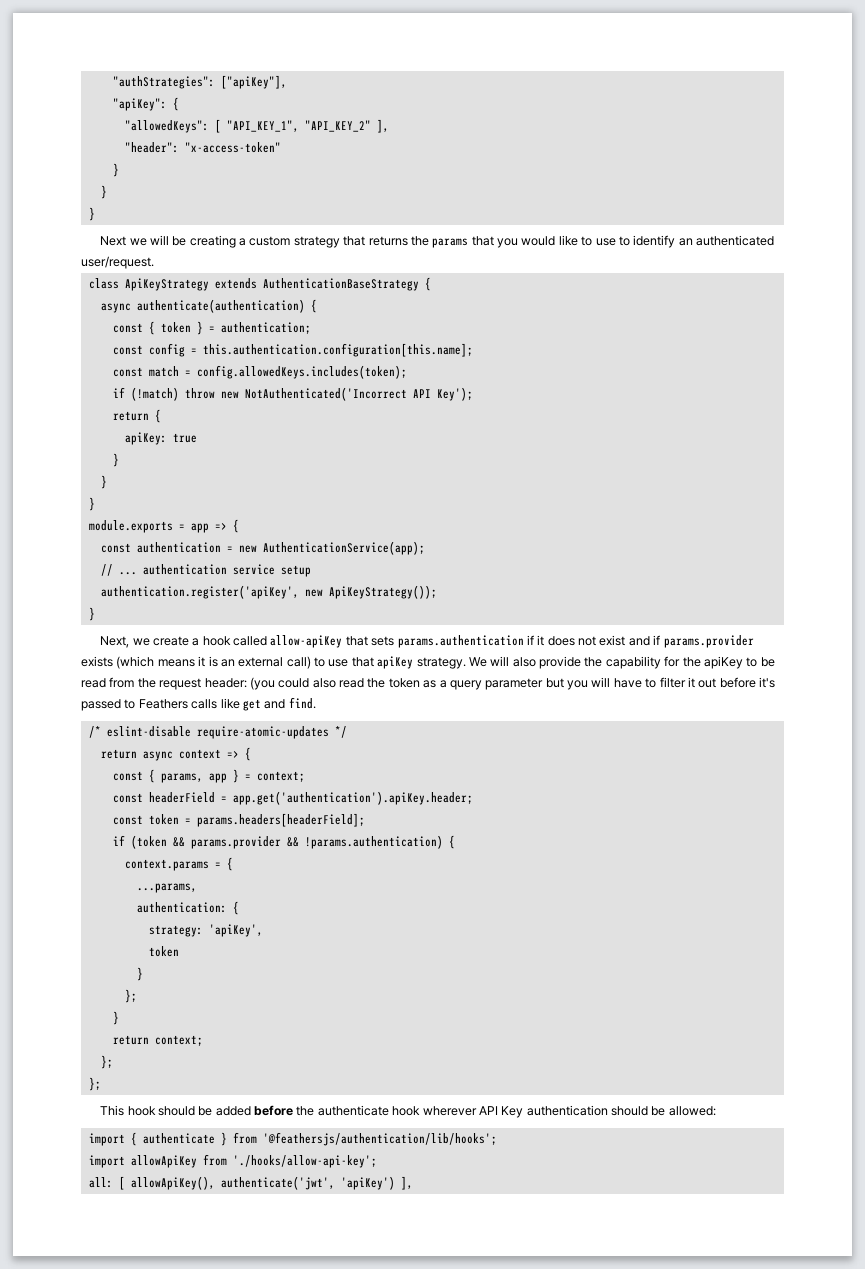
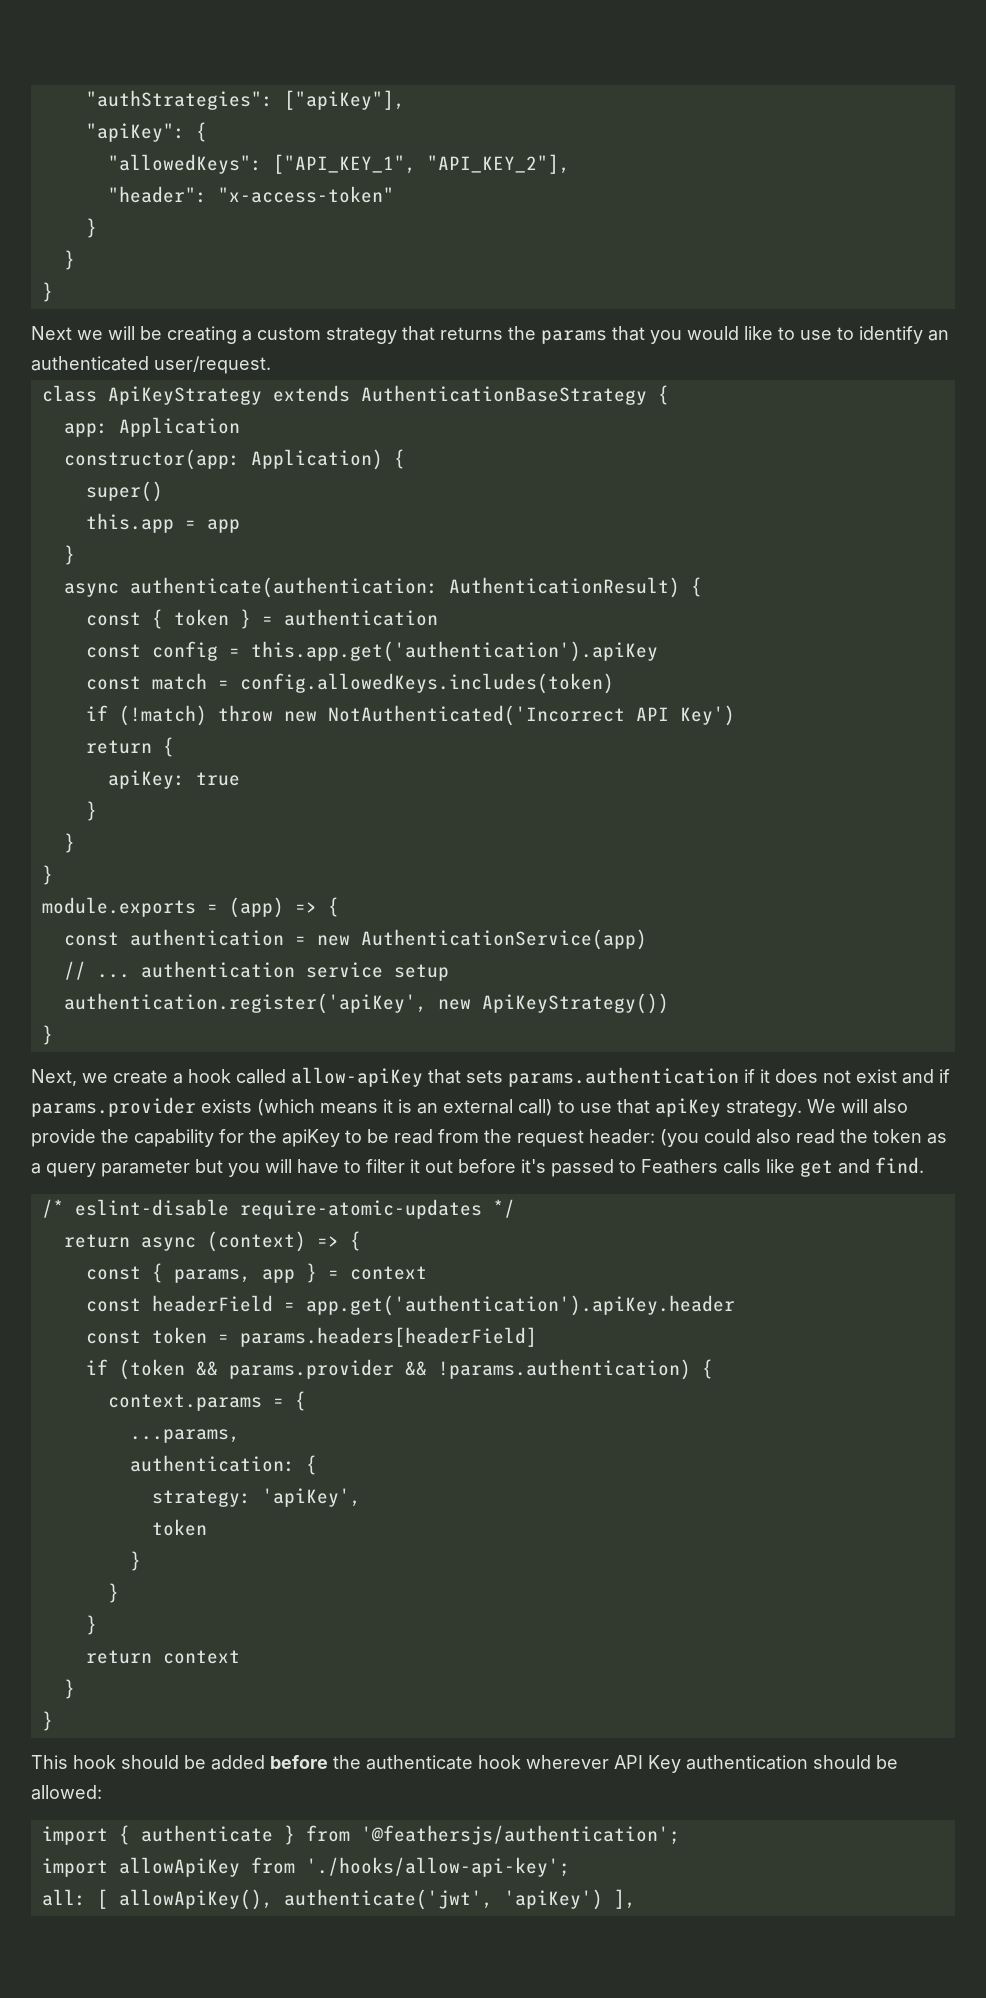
[214,119,389,133] [ "API_KEY_1", "API_KEY_2" ], -> [272,154,570,174] ["API_KEY_1", "API_KEY_2"],
[100,299,305,313] // async authenticate(authentication) -> [63,417,240,437] [63,449,405,470] [85,481,163,502] [85,513,240,533] [63,545,75,565] [63,577,680,598] // app: Application // constructor(app: Application) { // super() // this.app = app // } // async authenticate(authentication: AuthenticationResult)
[220,322,311,334] authentication; -> [283,609,438,626] authentication
[202,343,473,357] this.authentication.configuration[this.name]; -> [250,641,658,662] this.app.get('authentication').apiKey
[196,365,407,379] config.allowedKeys.includes(token); -> [239,673,614,694] config.allowedKeys.includes(token)
[436,387,473,401] Key'); -> [679,705,735,726] Key')
[190,523,209,533] app -> [228,897,284,918] (app)
[262,541,425,555] AuthenticationService(app); -> [360,929,647,950] AuthenticationService(app)
[328,585,437,599] ApiKeyStrategy()); -> [481,993,669,1014] ApiKeyStrategy())
[178,749,221,759] context -> [206,1231,306,1252] (context)
[256,771,305,782] context; -> [349,1266,427,1280] context
[232,791,473,805] app.get('authentication').apiKey.header; -> [305,1295,735,1316] app.get('authentication').apiKey.header
[196,813,365,827] params.headers[headerField]; -> [239,1327,537,1347] params.headers[headerField]
[124,989,137,1003] }; -> [107,1583,119,1603] }
[154,1035,203,1046] [100,1055,113,1069] [88,1077,101,1091] context; // }; // }; -> [162,1650,240,1664] [63,1679,75,1699] [41,1711,53,1731] context // } // }
[262,1132,497,1146] '@feathersjs/authentication/lib/hooks'; -> [360,1825,680,1845] '@feathersjs/authentication';

